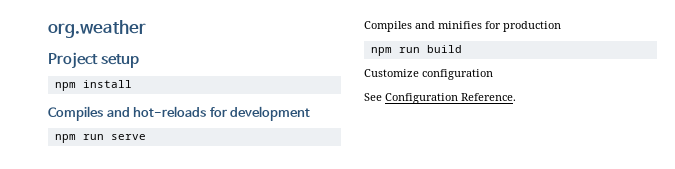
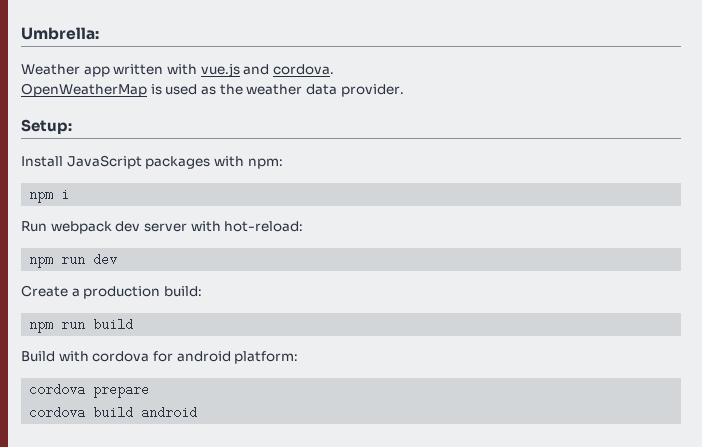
[48,20,146,38] [48,52,140,69] [54,80,132,91] [48,106,311,121] [54,134,146,143] [364,21,501,32] org.weather // Project setup // npm install // Compiles and hot-reloads for development // npm run serve // Compiles and minifies for -> [21,27,99,40] [21,63,334,77] [21,83,404,97] [21,119,72,134] [21,155,283,169] [29,190,70,203] [21,221,304,234] [29,253,118,268] [21,285,80,297] Umbrella: // Weather app written with vue.js and cordova. // OpenWeatherMap is used as the weather data provider. // Setup: // Install JavaScript packages with npm: // npm i // Run webpack dev server with hot-reload: // npm run dev // Create a
(561, 26) none -> [163,286,202,297] build:
[364,69,493,80] [364,93,516,104] Customize configuration // See Configuration Reference. -> [21,351,299,364] [29,383,150,398] [29,406,198,419] Build with cordova for android platform: // cordova prepare // cordova build android

